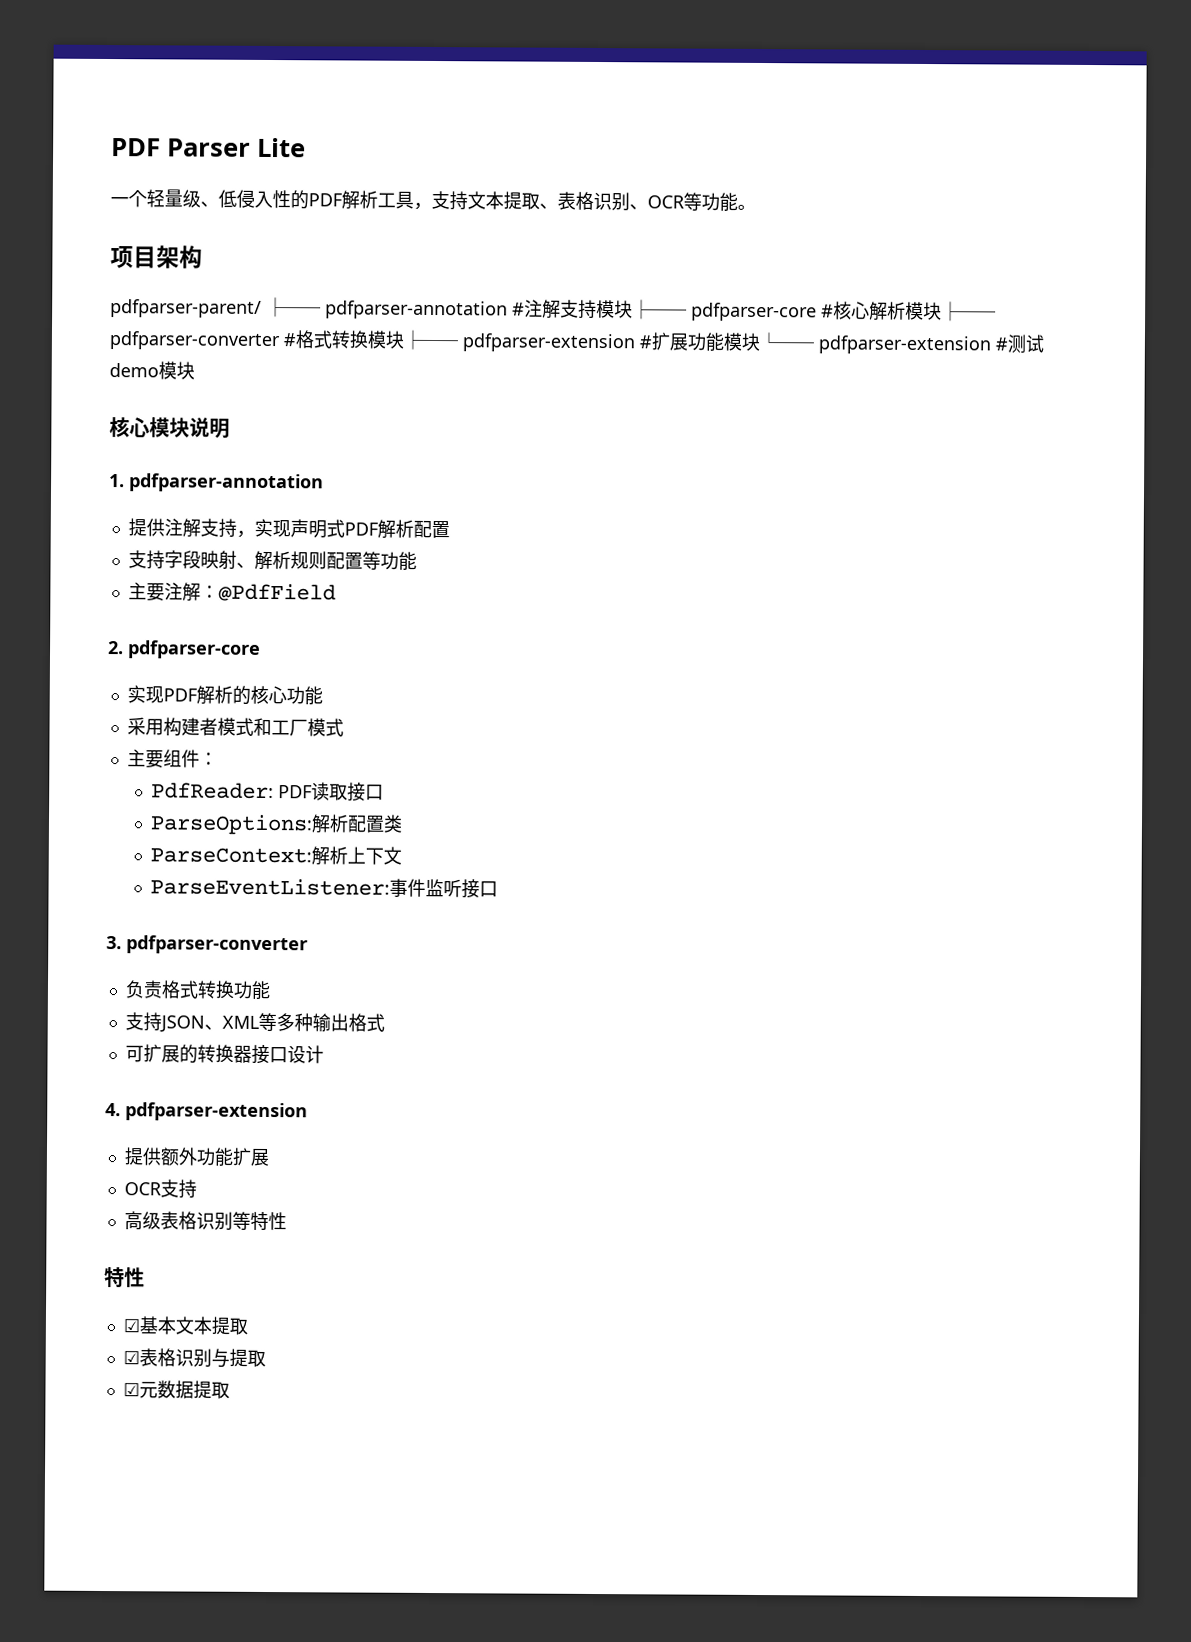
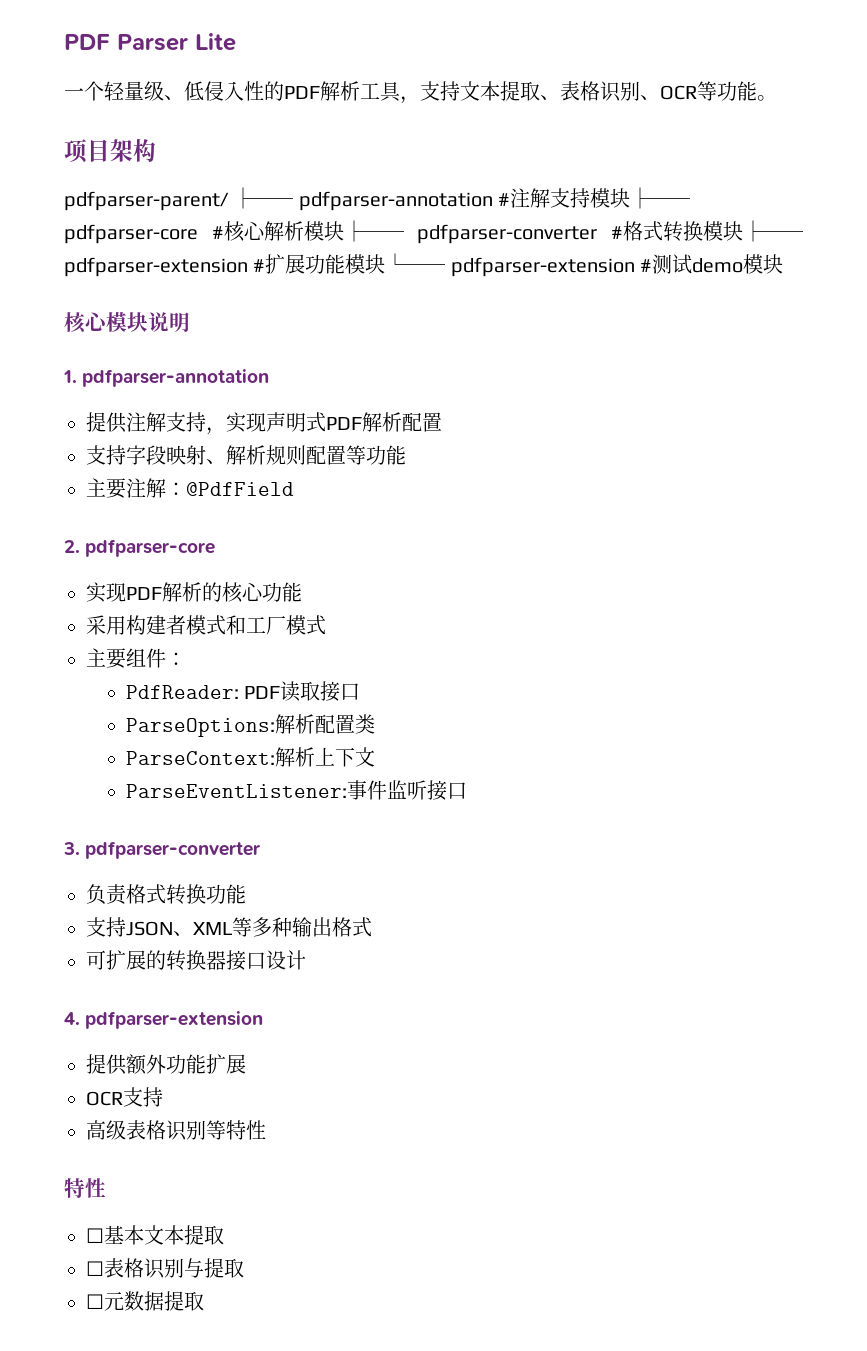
[122,1318,140,1333] ☑ -> [86,1228,104,1243] ☐
[122,1350,140,1365] ☑ -> [86,1261,104,1276] ☐
[122,1382,140,1397] ☑ -> [86,1294,104,1309] ☐

